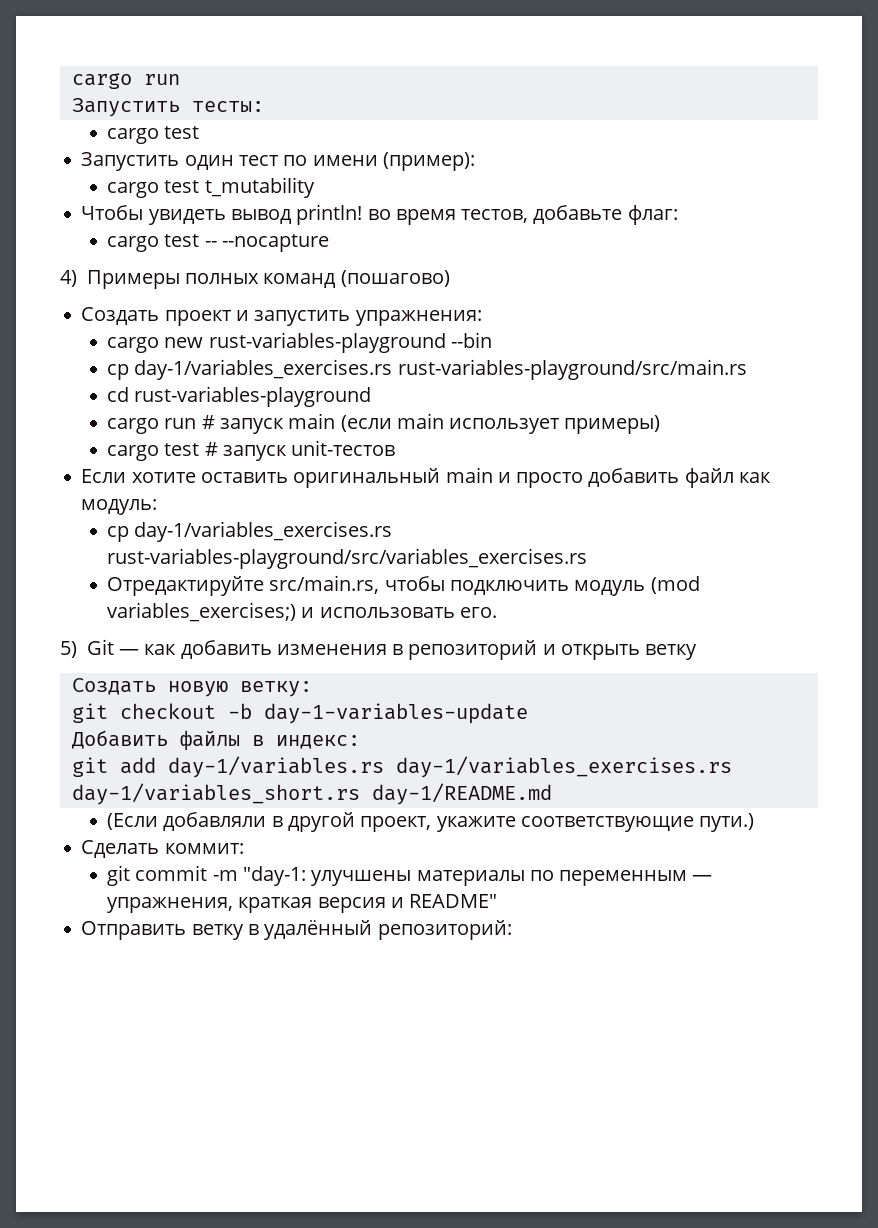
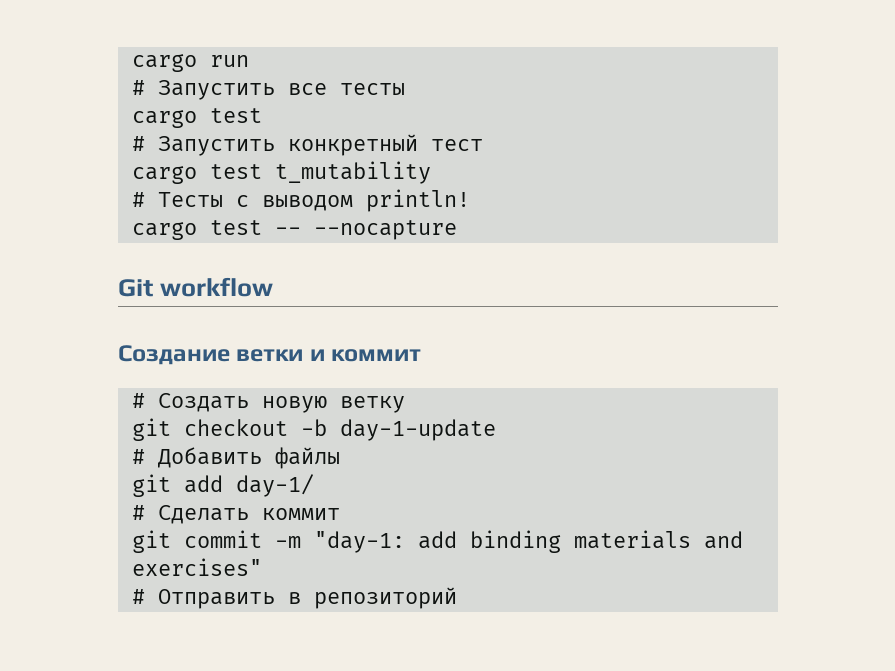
[71,98,264,117] [107,126,200,144] [81,152,475,171] [107,177,315,198] [81,204,678,225] [107,234,330,252] [60,270,450,289] [81,307,482,326] [107,332,493,353] [107,359,747,380] [107,386,372,407] [107,413,661,434] [107,440,396,461] [81,467,771,488] [81,499,158,515] [107,521,393,542] [107,548,588,569] [107,575,700,596] [107,602,498,622] [60,639,698,660] Запустить тесты: // cargo test // Запустить один тест по имени (пример): // cargo test t_mutability // Чтобы увидеть вывод println! во время тестов, добавьте флаг: // cargo test -- --nocapture // 4) Примеры полных команд (пошагово) // Создать проект и запустить упражнения: // cargo new rust-variables-playground --bin // cp day-1/variables_exercises.rs rust-variables-playground/src/main.rs // cd rust-variables-playground // cargo run # запуск main (если main использует примеры) // cargo test # запуск unit-тестов // Если хотите оставить оригинальный main и просто добавить файл как модуль: // cp day-1/variables_exercises.rs rust-variables-playground/src/variables_exercises.rs // Отредактируйте src/main.rs, чтобы подключить модуль (mod variables_exercises;) и использовать его. // 5) Git — как добавить изменения в репозиторий и открыть ветку // -> [131,80,405,100] [131,108,262,128] [131,134,483,156] [131,161,431,184] [131,189,470,212] [131,220,457,240] [118,277,273,297] [118,345,422,365] [131,393,145,408] # Запустить все тесты // cargo test // # Запустить конкретный тест // cargo test t_mutability // # Тесты с выводом println! // cargo test -- --nocapture // Git workflow // Создание ветки и коммит // #
[239,681,312,697] ветку: -> [339,396,405,413] ветку
[263,703,528,724] day-1-variables-update // -> [339,419,496,441] [131,449,145,464] day-1-update // #
[251,735,360,749] в индекс: -> (340, 458) none
[167,756,732,778] [71,783,552,805] [107,812,755,832] [81,840,244,858] [107,865,713,886] [107,894,498,913] [81,920,512,940] day-1/variables.rs day-1/variables_exercises.rs day-1/variables_short.rs day-1/README.md // (Если добавляли в другой проект, укажите соответствующие пути.) // Сделать коммит: // git commit -m "day-1: улучшены материалы по переменным — упражнения, краткая версия и README" // Отправить ветку в удалённый репозиторий: -> [235,474,314,497] [131,505,340,524] [131,530,743,553] [131,558,262,576] [131,587,457,609] day-1/ // # Сделать коммит // git commit -m "day-1: add binding materials and exercises" // # Отправить в репозиторий

